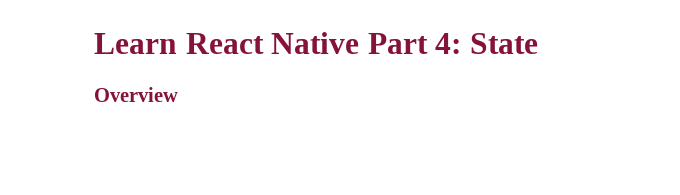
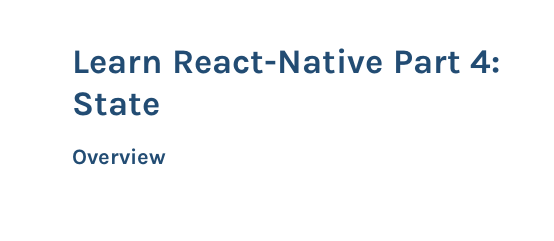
[185,32,360,54] React Native -> [172,48,384,74] React-Native

